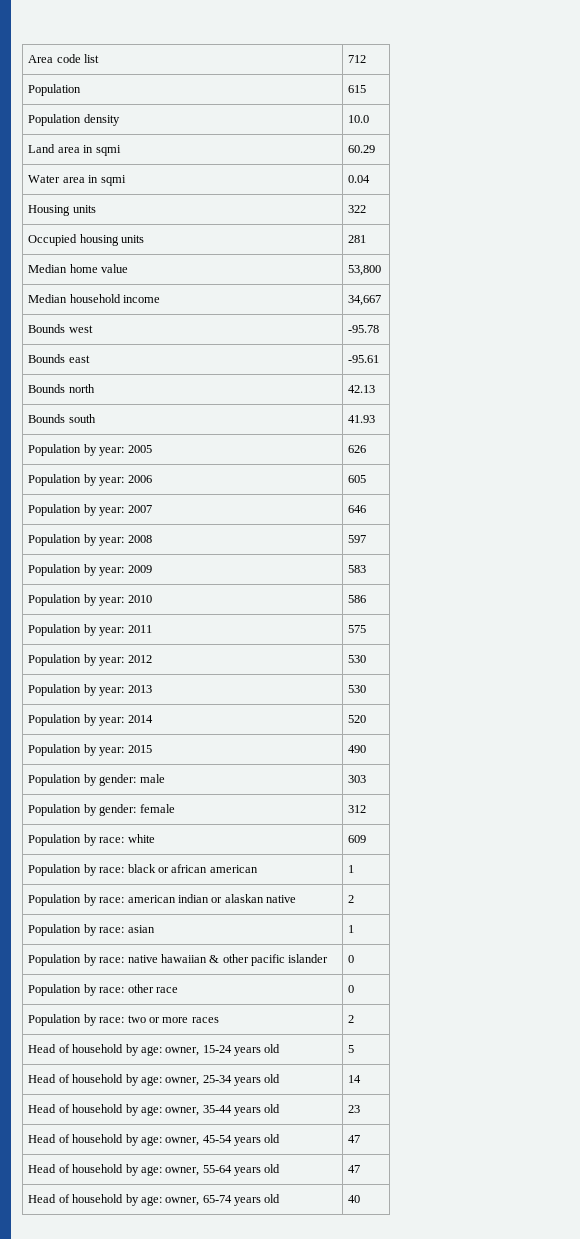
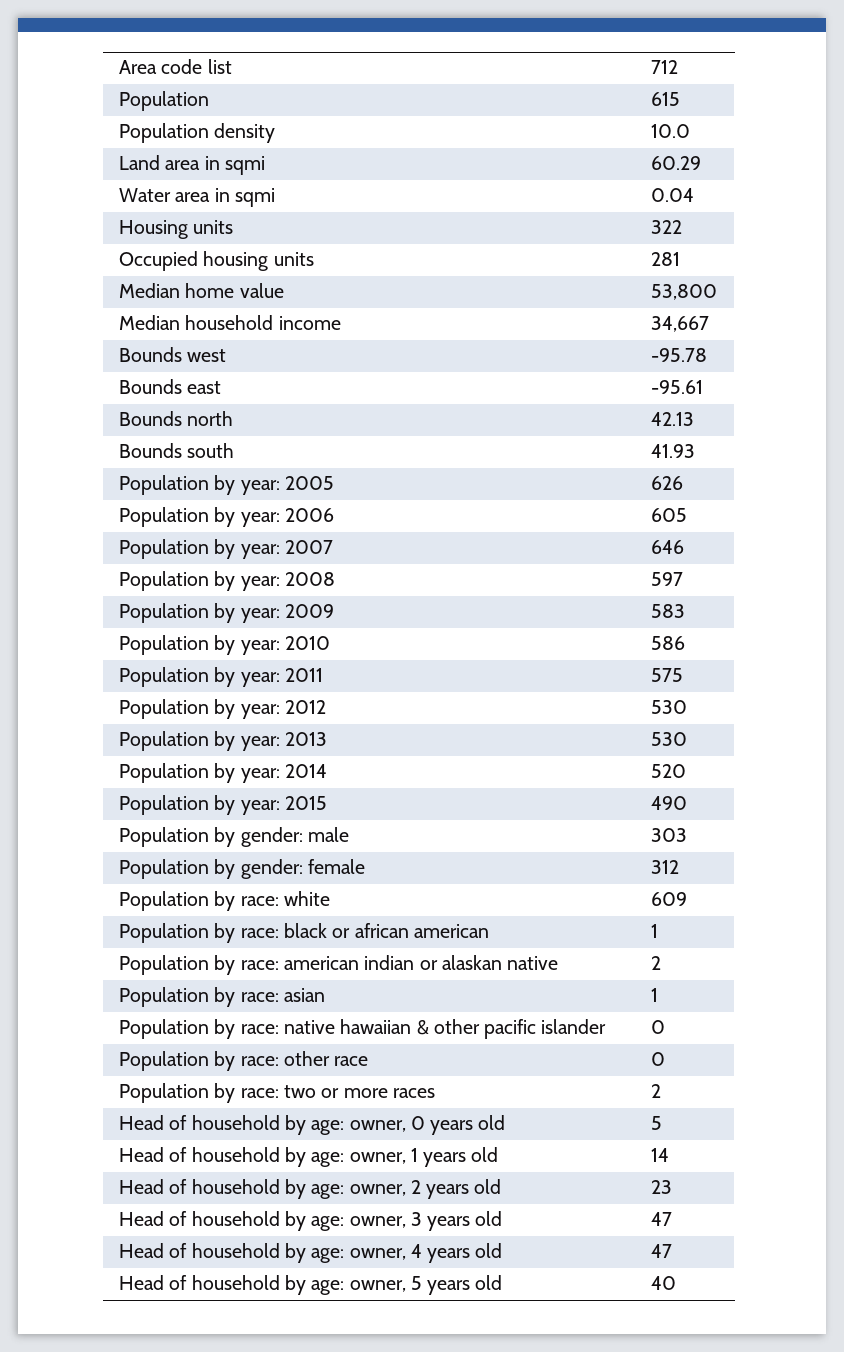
[202,1045,232,1053] 15-24 -> [410,1116,425,1130] 0
[202,1075,232,1083] 25-34 -> [410,1148,418,1162] 1
[202,1105,232,1113] 35-44 -> [410,1180,421,1194] 2
[202,1134,281,1146] [348,1135,361,1143] [28,1164,281,1176] [348,1165,361,1173] [28,1194,232,1206] 45-54 years old | 47 // Head of household by age: owner, 55-64 years old | 47 // Head of household by age: owner, 65-74 -> [410,1211,503,1231] [651,1212,673,1226] [119,1243,503,1263] [651,1244,673,1258] [119,1275,422,1295] 3 years old | 47 // Head of household by age: owner, 4 years old | 47 // Head of household by age: owner, 5

